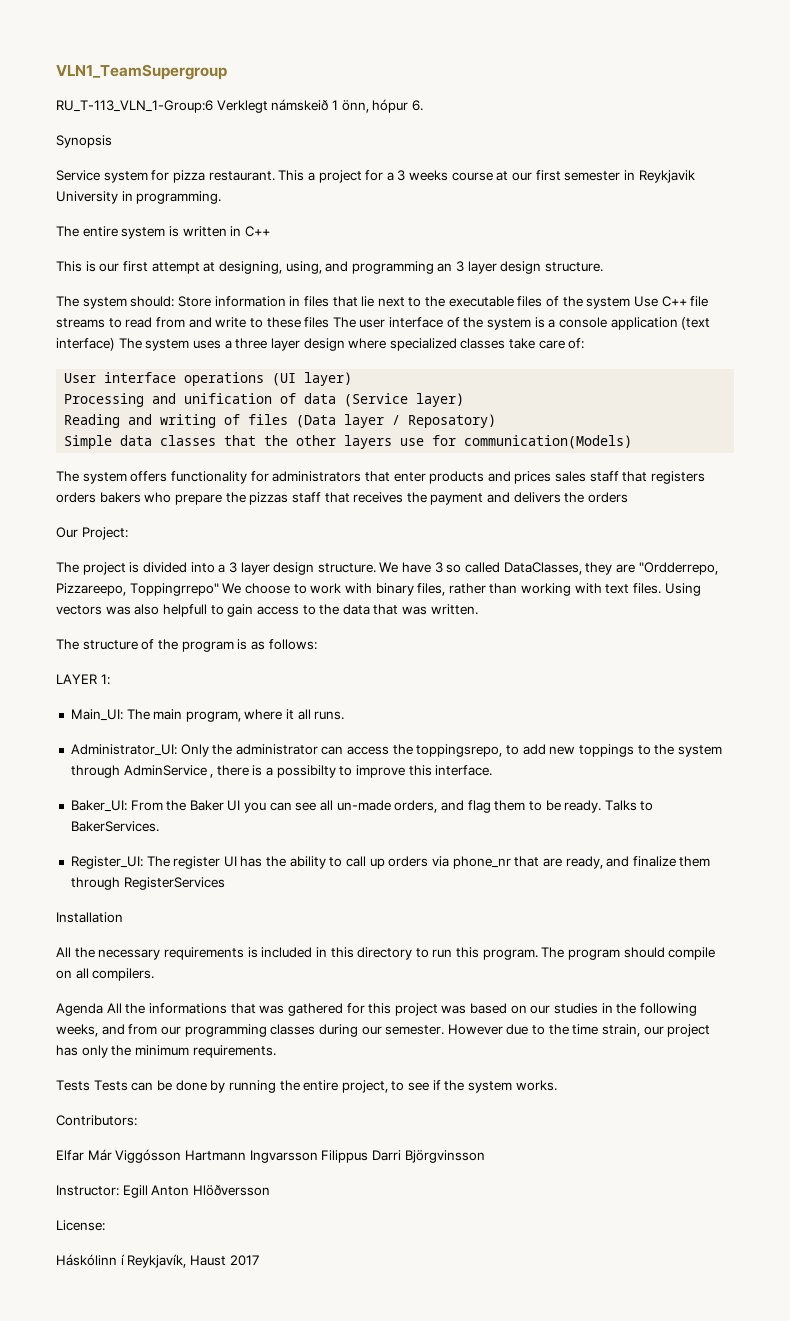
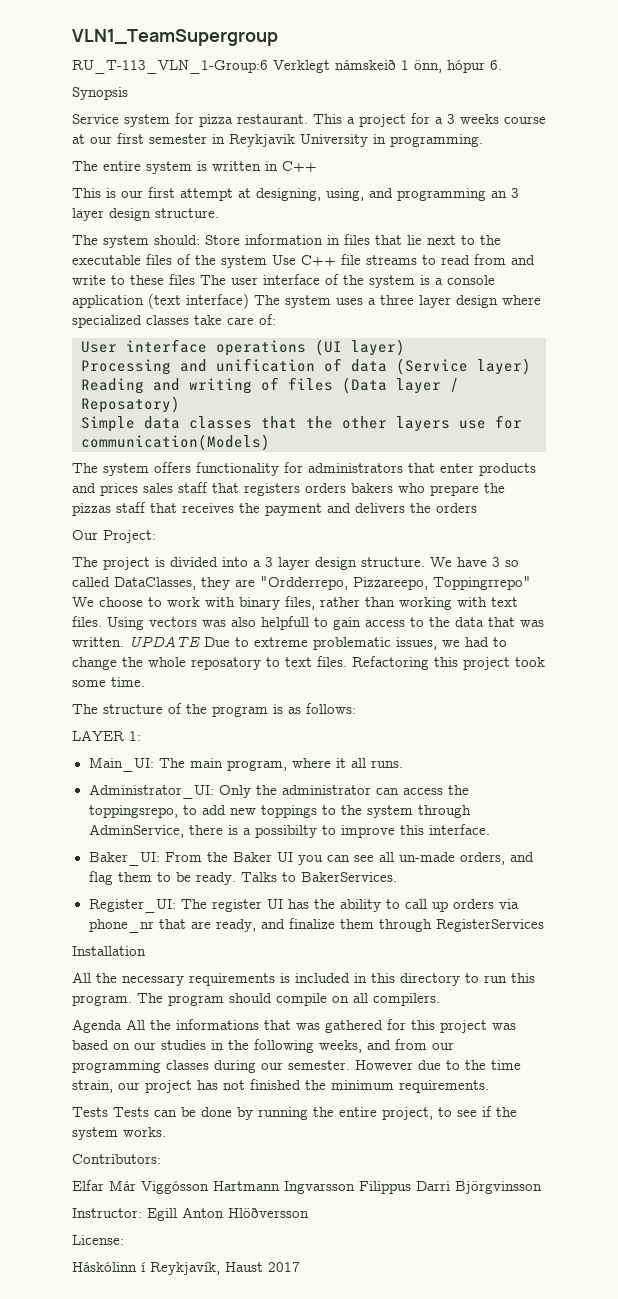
(478, 609) none -> [129,636,507,650] [72,656,545,670] [72,677,145,687] UPDATE Due to extreme problematic issues, we had to change the whole reposatory to text files. Refactoring this project took some time.
[123,765,214,778] AdminService , -> [88,824,184,838] AdminService,
[81,1045,108,1058] only -> [223,1079,301,1090] not finished

